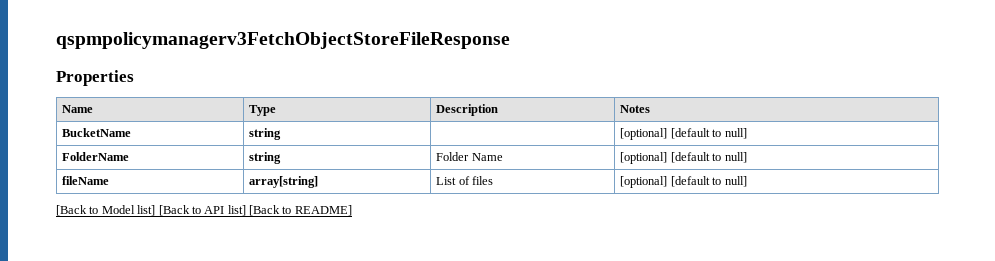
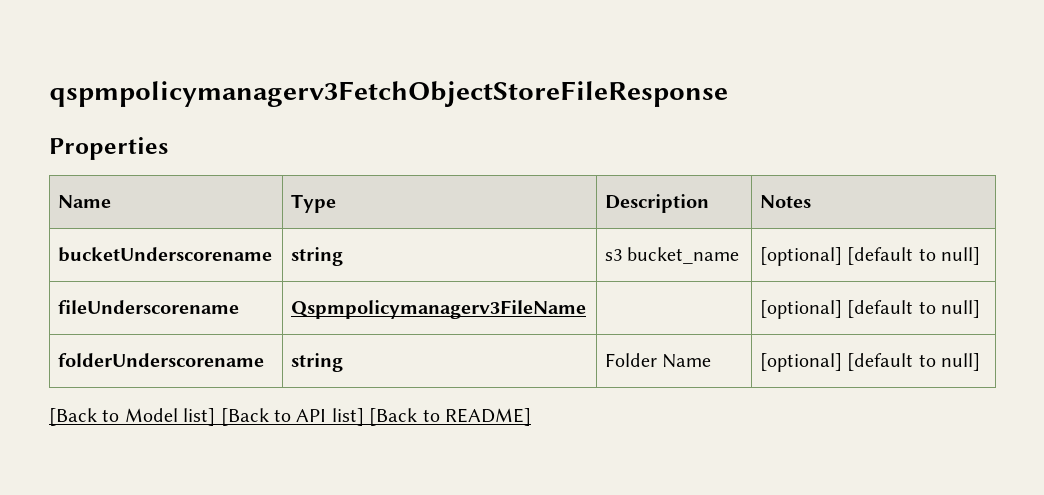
[62,128,132,137] [249,128,282,140] [620,128,747,140] [62,152,130,161] BucketName | string | | [optional] [default to null] // FolderName -> [58,247,273,262] [291,247,344,266] [605,247,740,264] [760,247,981,266] [58,300,240,314] [291,300,587,319] [760,300,981,319] [58,353,265,367] bucketUnderscorename | string | s3 bucket_name | [optional] [default to null] // fileUnderscorename | Qspmpolicymanagerv3FileName | | [optional] [default to null] // folderUnderscorename
[62,176,110,185] [249,176,319,188] [436,176,494,185] [620,176,747,188] // fileName | array[string] | List of files | [optional] [default to null] -> (981, 362) none

